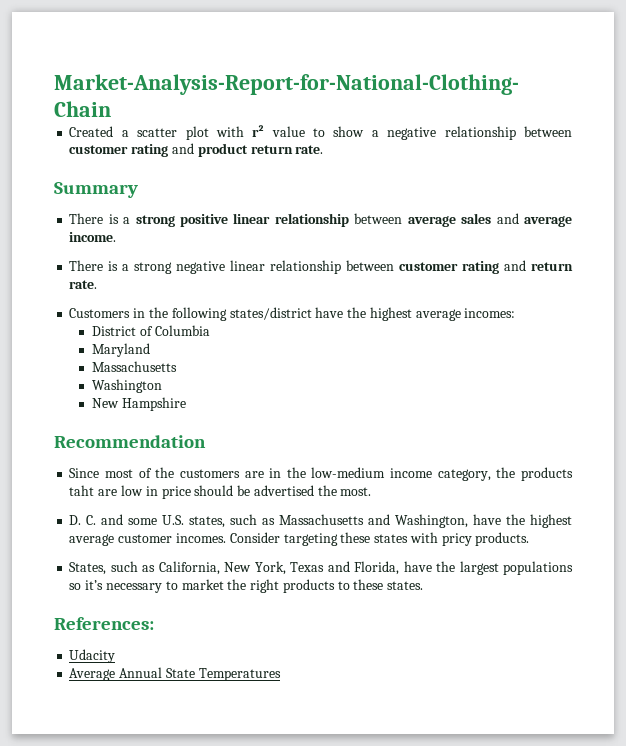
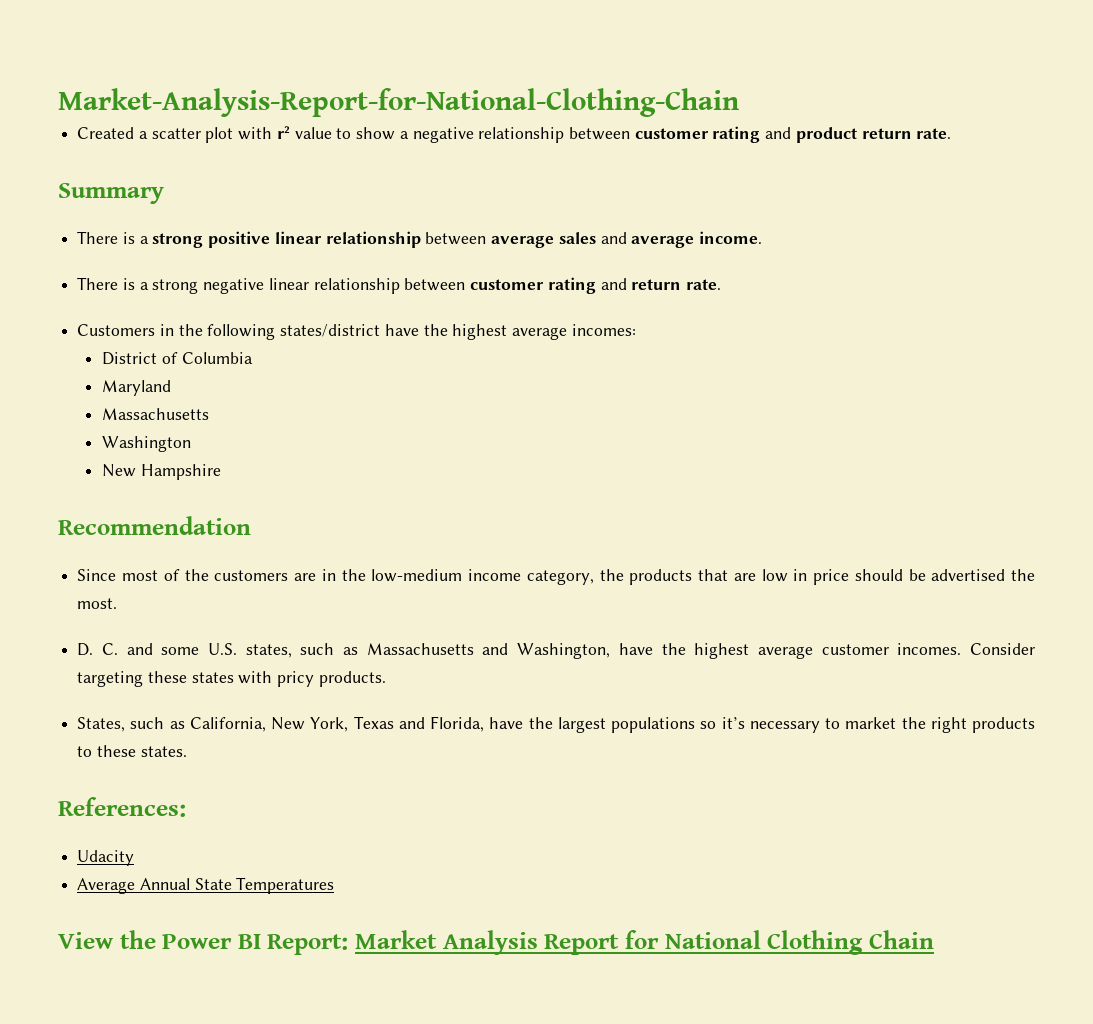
[69,485,95,496] taht -> [698,569,728,581] that
(281, 674) none -> [58,930,934,955] // View the Power BI Report: Market Analysis Report for National Clothing Chain

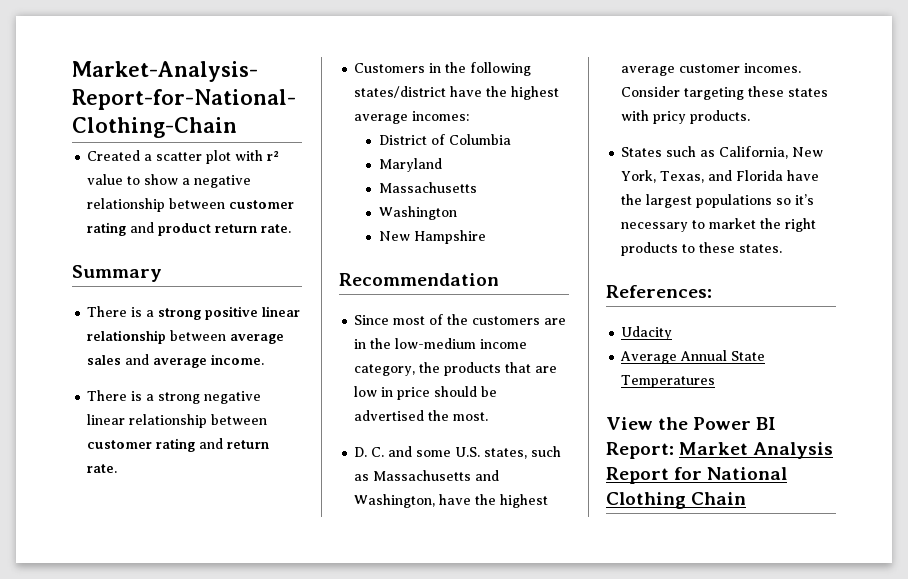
[77,717,126,732] States, -> [621,147,663,157] States
[353,716,485,732] Texas and Florida, -> [660,170,784,183] Texas, and Florida

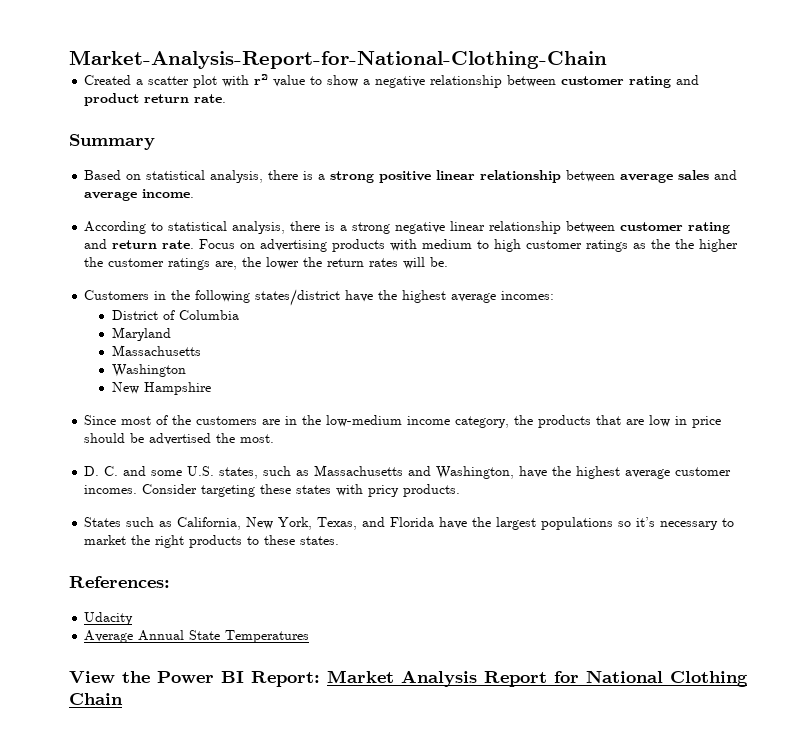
[87,306,128,317] There -> [84,170,299,183] Based on statistical analysis, there
[87,390,128,401] There -> [84,221,321,234] According to statistical analysis, there
(118, 468) none -> [199,239,739,252] [84,257,449,270] Focus on advertising products with medium to high customer ratings as the the higher the customer ratings are, the lower the return rates will be.
[339,273,499,286] // Recommendation -> (212, 388) none

